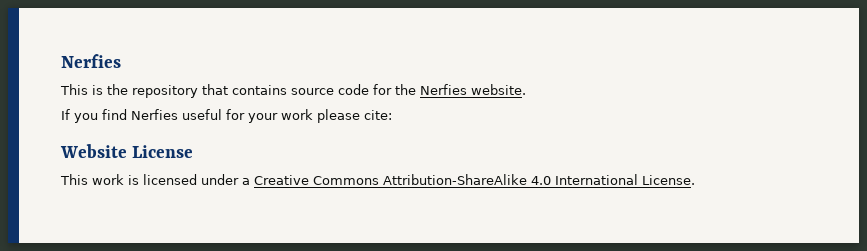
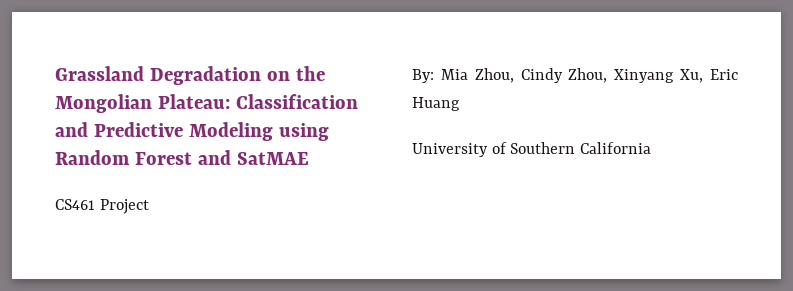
[61,54,121,68] [60,84,526,98] [61,109,392,123] [60,144,194,158] [60,174,695,185] Nerfies // This is the repository that contains source code for the Nerfies website. // If you find Nerfies useful for your work please cite: // Website License // This work is licensed under a Creative Commons Attribution-ShareAlike 4.0 International License. -> [55,66,325,85] [55,94,358,113] [55,122,329,141] [55,150,309,165] [55,199,149,214] [412,68,738,83] [412,97,460,111] [412,142,652,157] Grassland Degradation on the Mongolian Plateau: Classification and Predictive Modeling using Random Forest and SatMAE // CS461 Project // By: Mia Zhou, Cindy Zhou, Xinyang Xu, Eric Huang // University of Southern California

